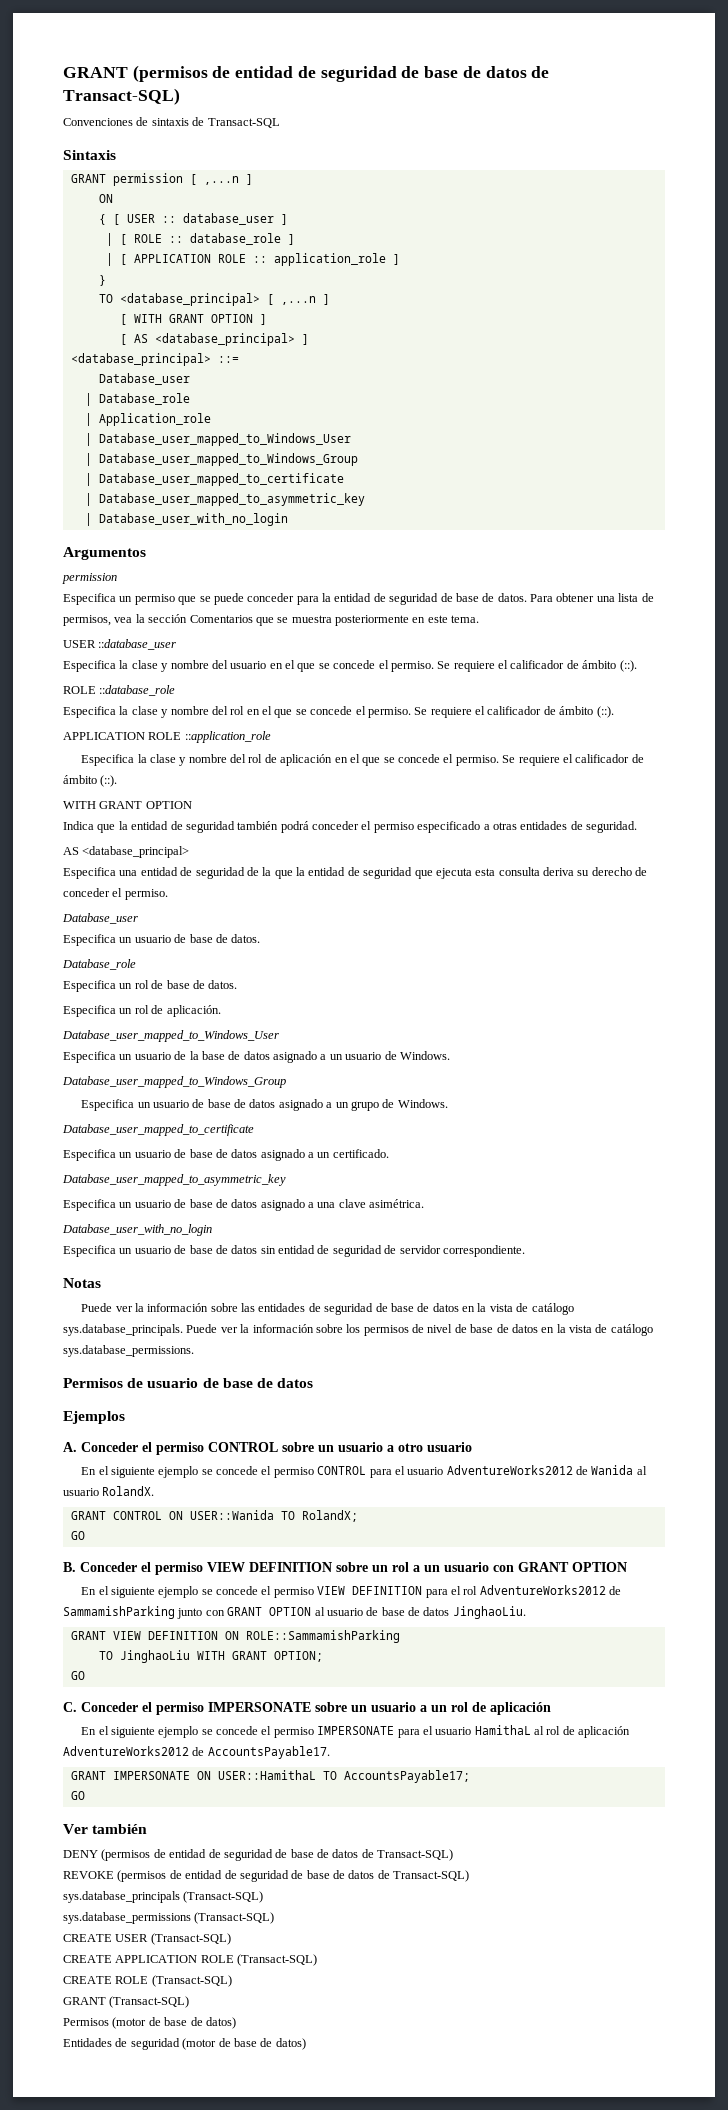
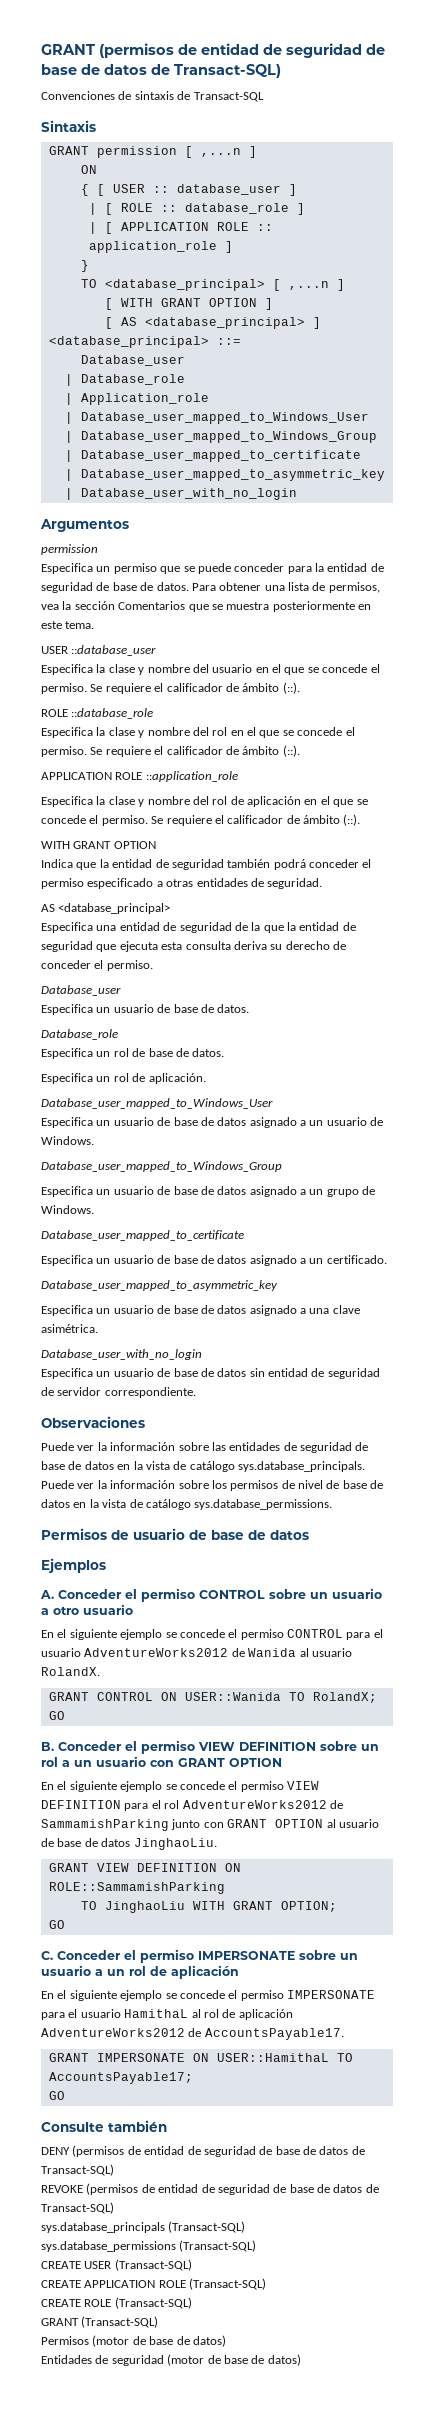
[189,1051,199,1060] la -> (171, 1121) none
[63,1278,101,1288] Notas -> [41,1416,145,1428] Observaciones
[63,1824,88,1834] Ver -> [41,2122,104,2132] Consulte

